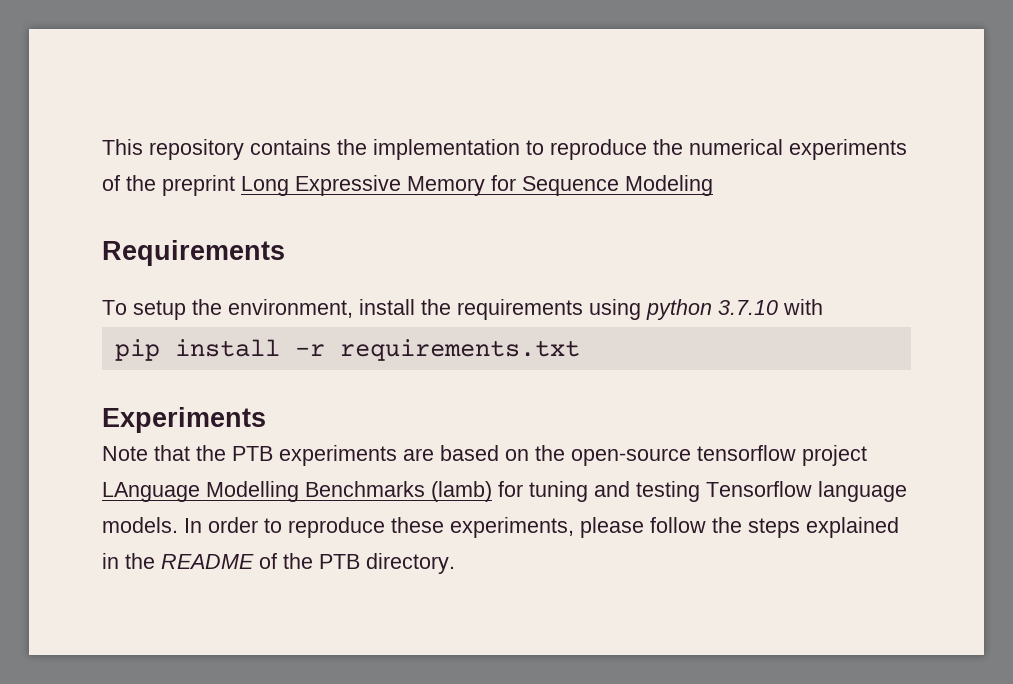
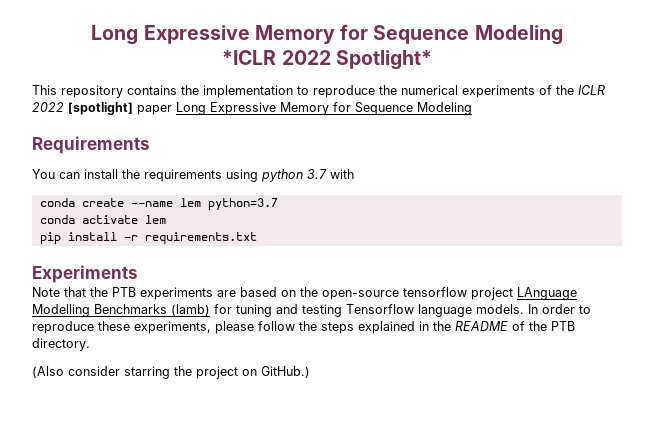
(102, 147) none -> [91,24,563,45] [222,50,432,70] Long Expressive Memory for Sequence Modeling // *ICLR 2022 Spotlight* //
[162,175,235,196] preprint -> [578,85,606,95] [32,102,172,115] ICLR 2022 [spotlight] paper
[102,299,353,320] To setup the environment, -> [32,169,80,179] You can
[718,300,778,315] 3.7.10 -> [307,169,327,179] 3.7
(823, 307) none -> [39,198,278,210] [39,215,166,224] // conda create --name lem python=3.7 // conda activate lem
(455, 563) none -> [32,366,310,379] // (Also consider starring the project on GitHub.)

